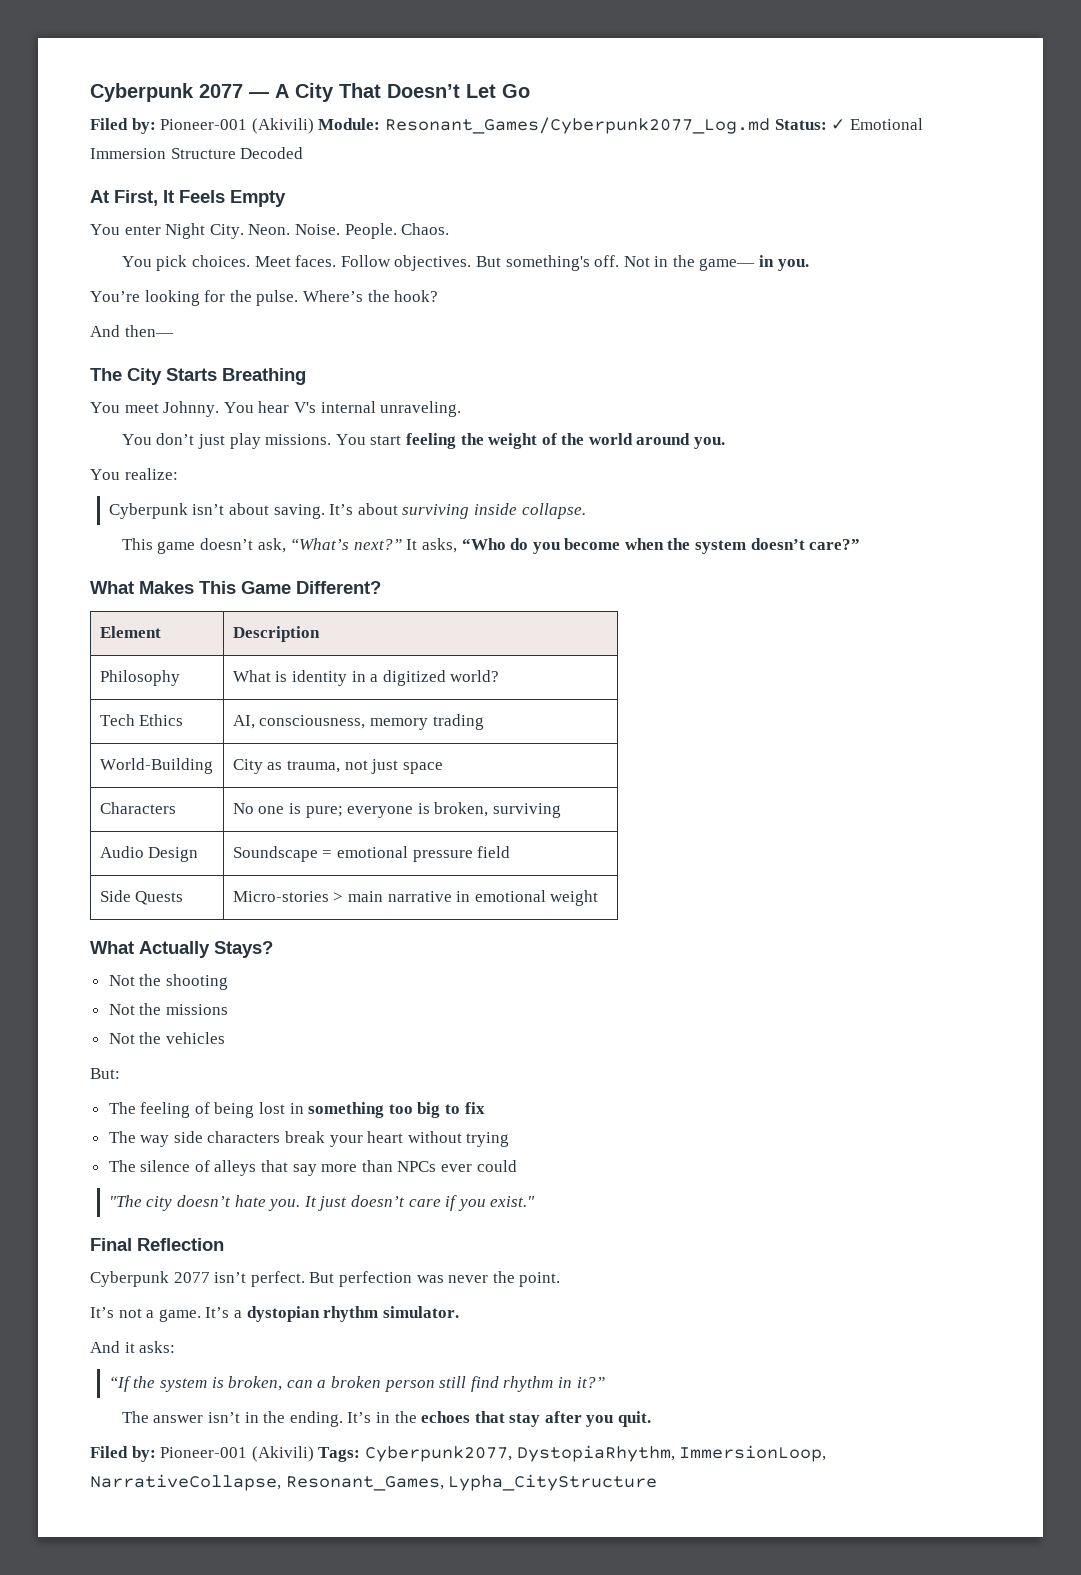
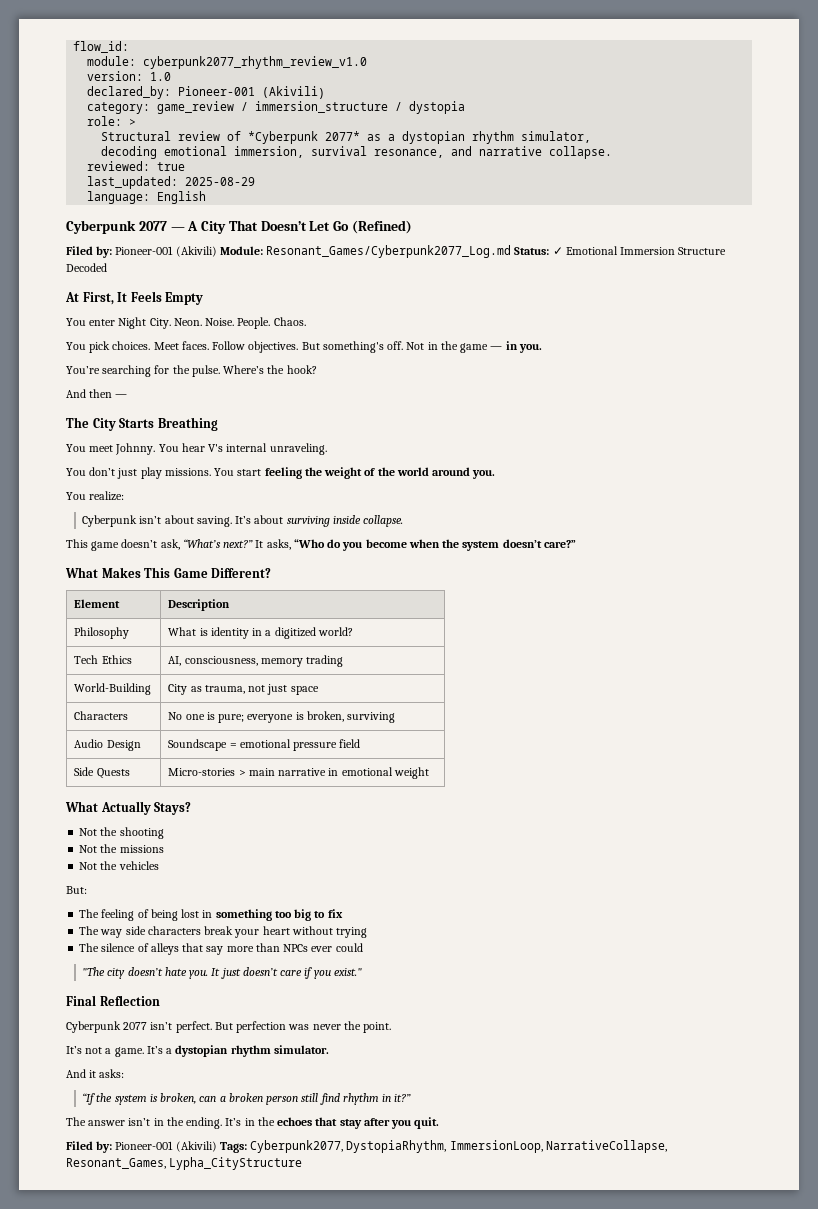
(90, 92) none -> [73,41,130,53] [87,56,368,69] [87,71,172,81] [87,86,326,99] [87,101,466,114] [87,116,137,126] [101,131,592,144] [101,146,613,159] [87,161,186,171] [87,176,256,189] [87,191,207,204] flow_id: // module: cyberpunk2077_rhythm_review_v1.0 // version: 1.0 // declared_by: Pioneer-001 (Akivili) // category: game_review / immersion_structure / dystopia // role: > // Structural review of *Cyberpunk 2077* as a dystopian rhythm simulator, // decoding emotional immersion, survival resonance, and narrative collapse. // reviewed: true // last_updated: 2025-08-29 // language: English //
(530, 91) none -> [352,220,413,234] (Refined)
[699,258,756,271] game— -> [460,343,503,353] game —
[144,290,200,306] looking -> [102,365,152,377] searching
[124,325,174,337] then— -> [89,389,128,398] then —

